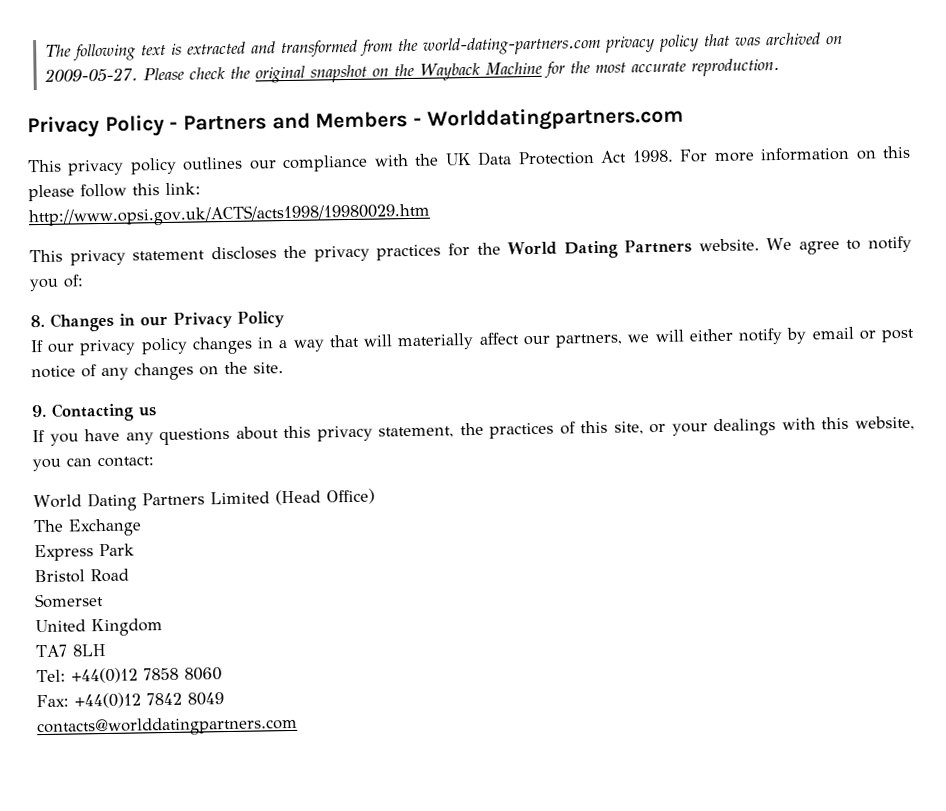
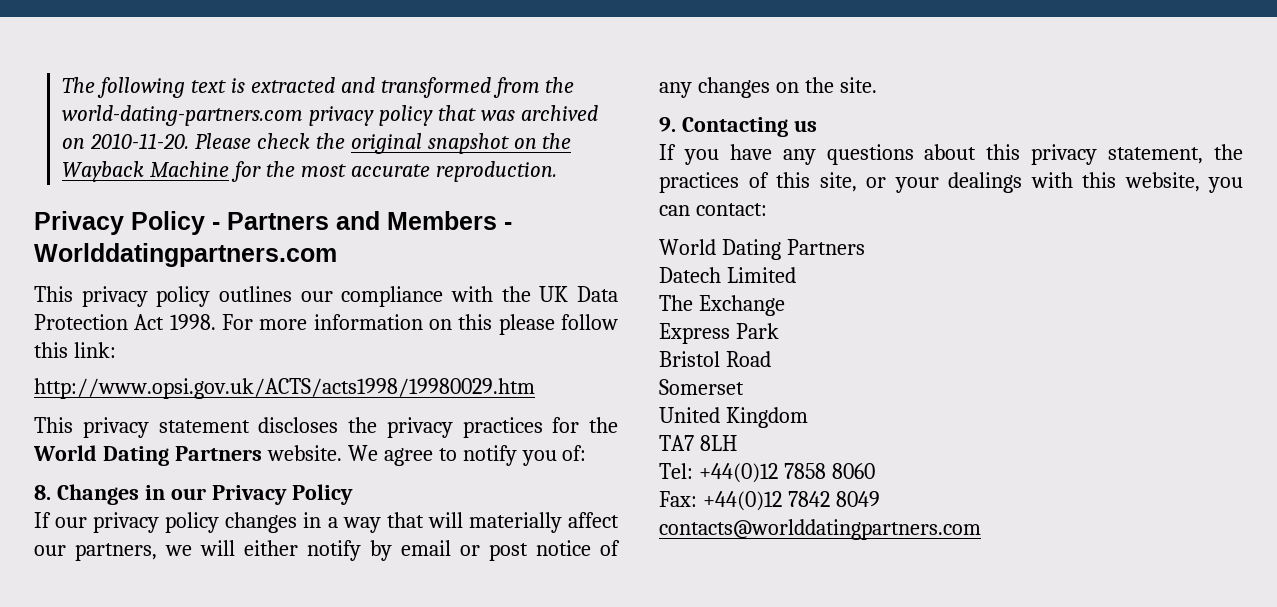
[43,67,138,83] 2009-05-27. -> [89,133,189,149] 2010-11-20.
(205, 499) none -> [659,267,721,283] // Datech
[274,488,375,506] (Head Office) -> (796, 275) none

